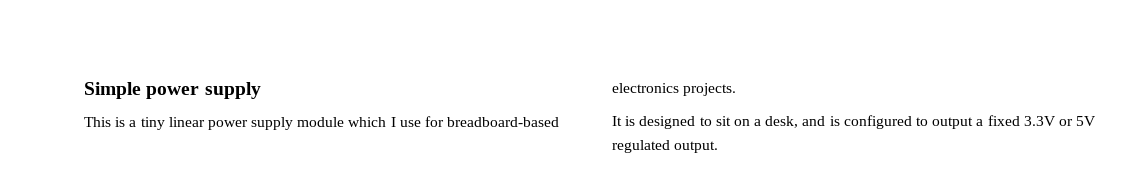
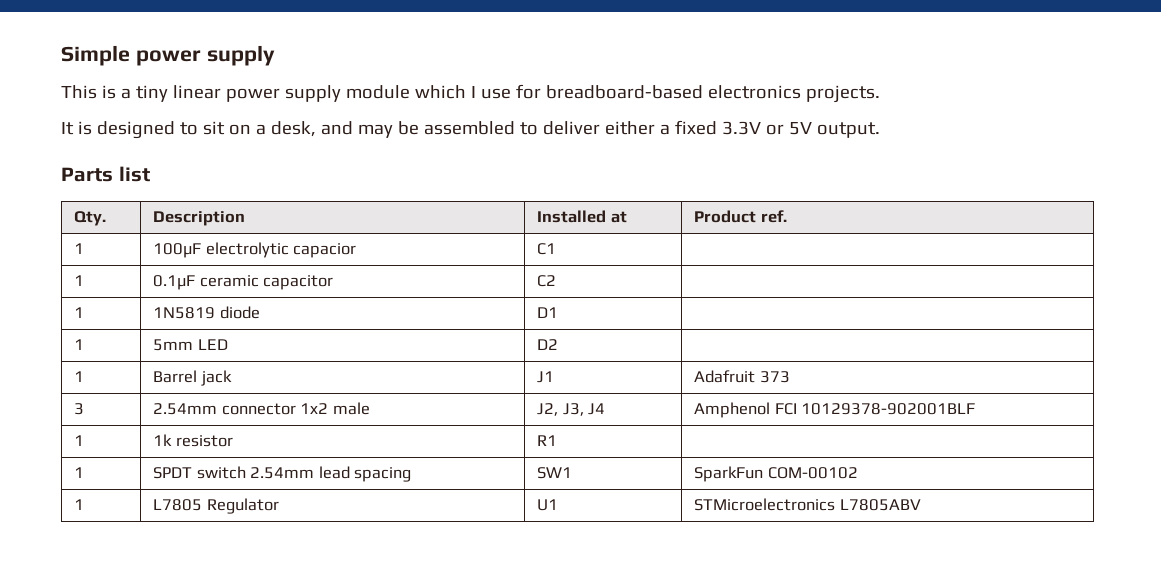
[829,115,974,129] is configured to output -> [357,121,655,138] may be assembled to deliver either
[612,140,670,153] regulated -> (812, 128) none
(719, 147) none -> [61,166,150,182] [74,211,107,226] [153,211,246,226] [537,210,627,223] [694,210,787,223] [74,243,85,254] [153,242,357,258] [537,243,557,255] [74,275,85,286] [153,275,334,290] [537,275,557,287] [74,307,85,318] [153,306,260,319] [537,307,559,318] [74,339,85,350] [153,339,228,351] [537,339,559,350] [74,371,85,382] [153,370,232,386] [537,371,555,383] [694,370,790,383] [74,403,85,415] [153,402,370,415] [537,403,606,416] [694,402,976,418] [74,435,85,446] [153,434,233,447] [537,435,558,446] [74,467,85,478] [153,466,412,482] [537,467,573,479] [694,466,858,482] [74,499,85,510] [153,498,279,514] [537,499,559,511] [694,498,921,511] // Parts list // Qty. | Description | Installed at | Product ref. // 1 | 100µF electrolytic capacior | C1 | // 1 | 0.1µF ceramic capacitor | C2 | // 1 | 1N5819 diode | D1 | // 1 | 5mm LED | D2 | // 1 | Barrel jack | J1 | Adafruit 373 // 3 | 2.54mm connector 1x2 male | J2, J3, J4 | Amphenol FCI 10129378-902001BLF // 1 | 1k resistor | R1 | // 1 | SPDT switch 2.54mm lead spacing | SW1 | SparkFun COM-00102 // 1 | L7805 Regulator | U1 | STMicroelectronics L7805ABV

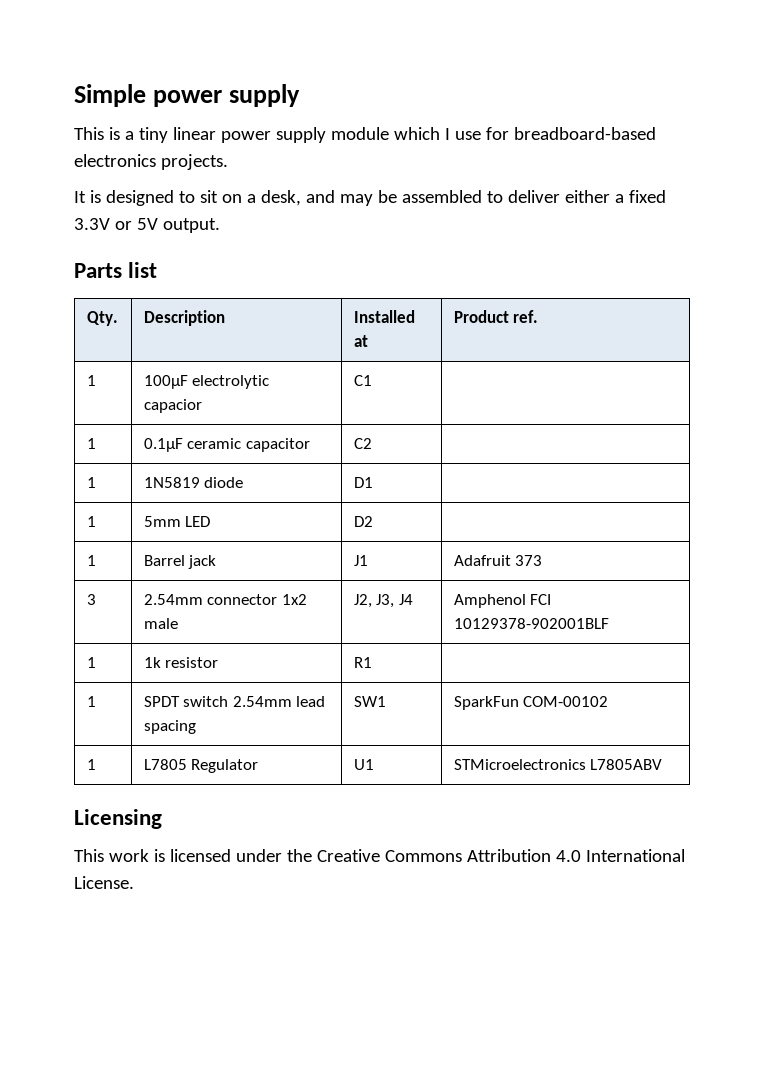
(921, 505) none -> [74,809,162,829] [74,849,685,862] [74,876,134,889] // Licensing // This work is licensed under the Creative Commons Attribution 4.0 International License.

